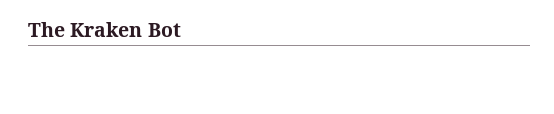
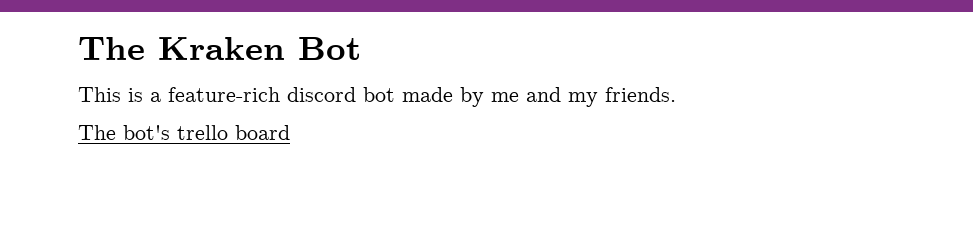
(181, 30) none -> [78,87,676,107] [78,125,290,140] // This is a feature-rich discord bot made by me and my friends. // The bot's trello board

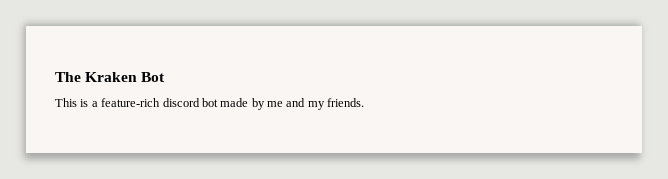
[78,125,290,140] // The bot's trello board -> (365, 102) none

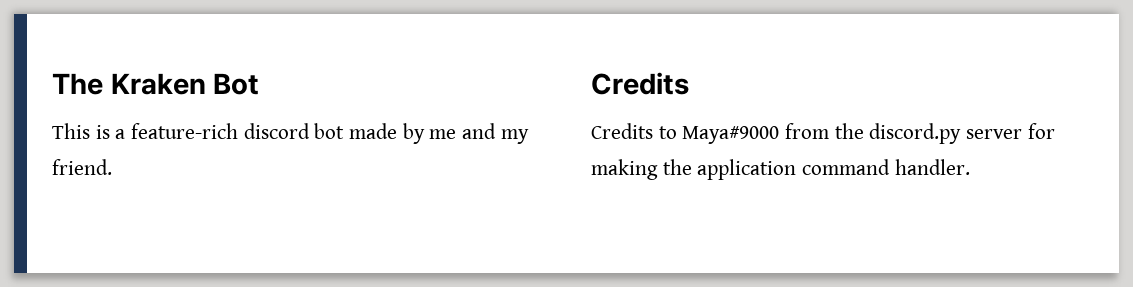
[327,98,365,107] friends. -> [52,159,112,175] [591,72,689,95] [591,123,1055,144] [591,159,970,180] friend. // Credits // Credits to Maya#9000 from the discord.py server for making the application command handler.

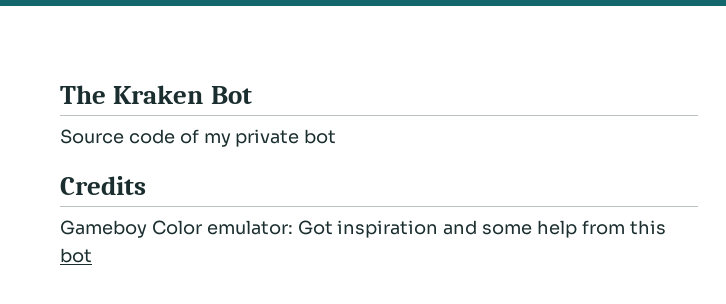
[52,123,529,144] [52,159,112,175] [591,72,689,95] [591,123,1055,144] [591,159,970,180] This is a feature-rich discord bot made by me and my friend. // Credits // Credits to Maya#9000 from the discord.py server for making the application command handler. -> [60,129,337,147] [60,176,146,195] [60,220,666,238] [60,248,92,263] Source code of my private bot // Credits // Gameboy Color emulator: Got inspiration and some help from this bot

